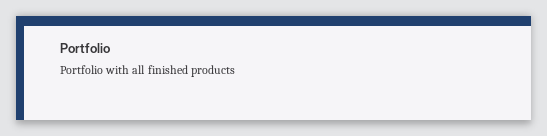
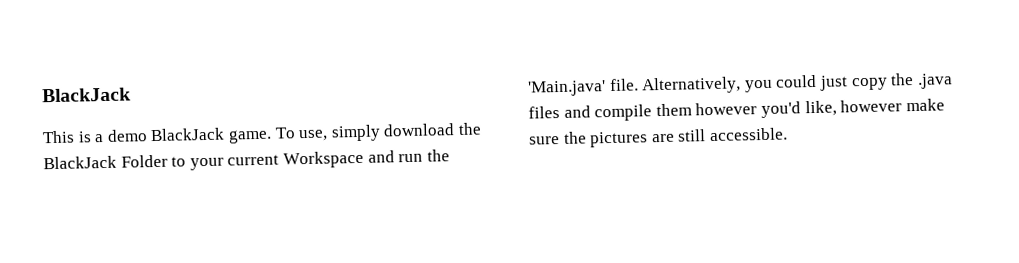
[60,43,110,53] [60,65,235,77] Portfolio // Portfolio with all finished products -> [42,87,131,103] [42,122,482,144] [43,149,450,171] [528,73,953,97] [528,98,945,122] [529,127,788,148] BlackJack // This is a demo BlackJack game. To use, simply download the BlackJack Folder to your current Workspace and run the 'Main.java' file. Alternatively, you could just copy the .java files and compile them however you'd like, however make sure the pictures are still accessible.

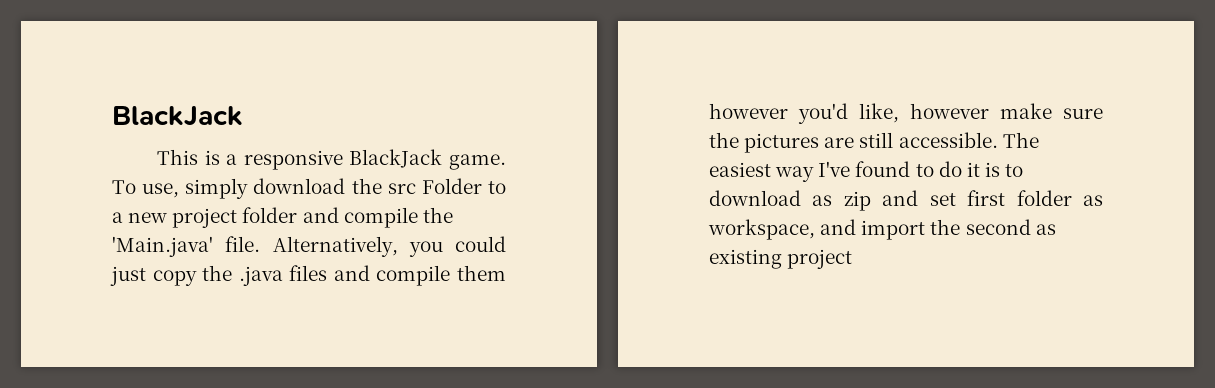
[106,129,148,142] demo -> [243,150,343,170] responsive
[43,155,117,170] BlackJack -> [387,183,416,194] src
[189,150,424,171] your current Workspace and run -> [112,207,418,228] a new project folder and compile
(788, 134) none -> [1002,132,1039,148] [709,161,1024,182] [709,190,1103,211] [708,219,1056,240] [709,249,853,269] The easiest way I've found to do it is to download as zip and set first folder as workspace, and import the second as existing project

